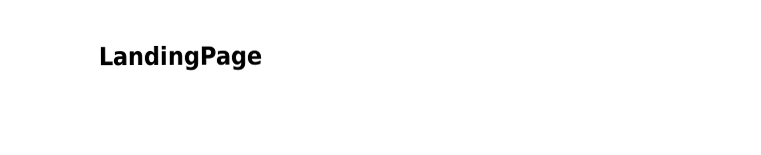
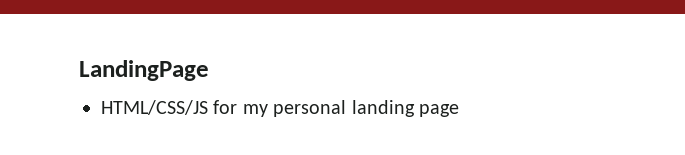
(262, 58) none -> [101,100,459,117] // HTML/CSS/JS for my personal landing page

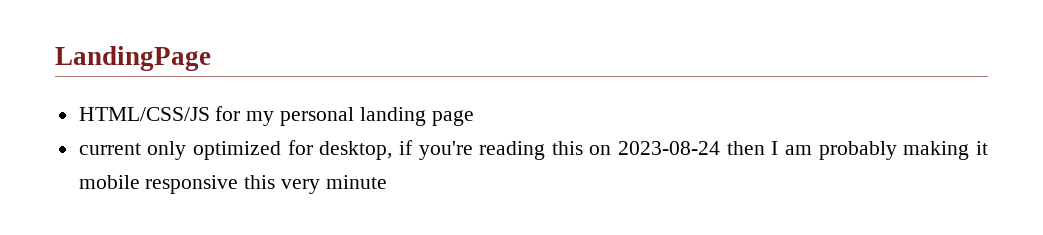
(459, 110) none -> [78,140,989,160] [78,175,387,194] // current only optimized for desktop, if you're reading this on 2023-08-24 then I am probably making it mobile responsive this very minute

